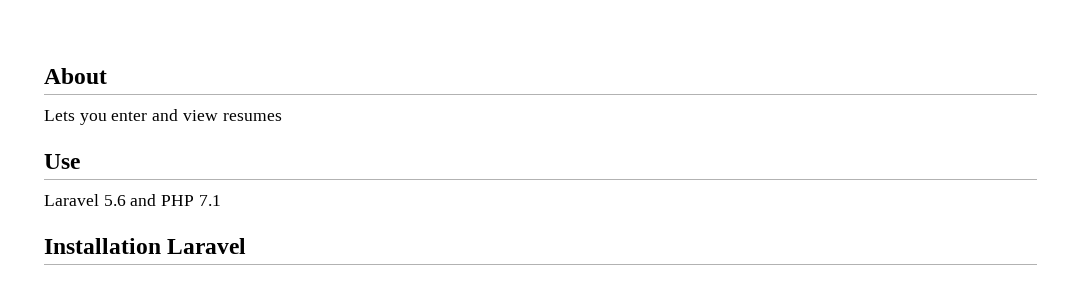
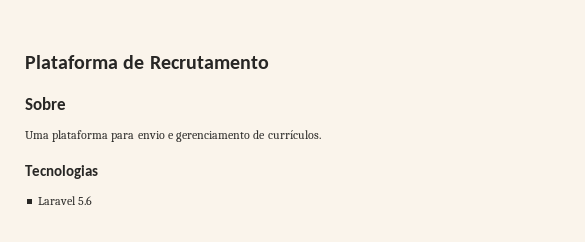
[44,68,107,84] [44,109,282,125] [44,154,80,169] [44,194,221,206] [44,238,247,254] About // Lets you enter and view resumes // Use // Laravel 5.6 and PHP 7.1 // Installation Laravel -> [25,55,269,69] [25,97,66,110] [25,130,321,142] [25,165,98,179] [38,196,93,205] Plataforma de Recrutamento // Sobre // Uma plataforma para envio e gerenciamento de currículos. // Tecnologias // Laravel 5.6

